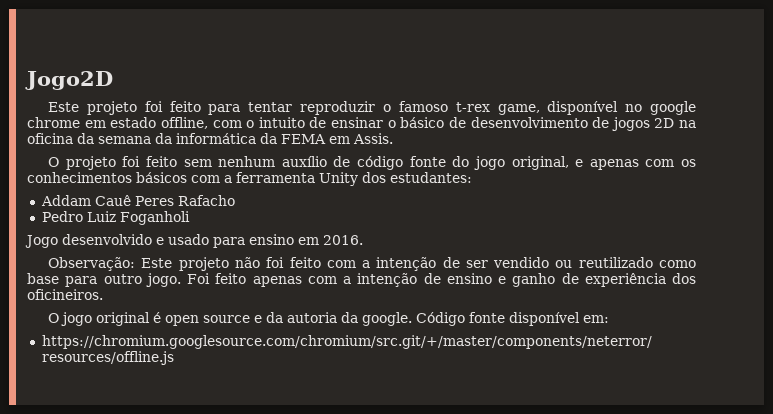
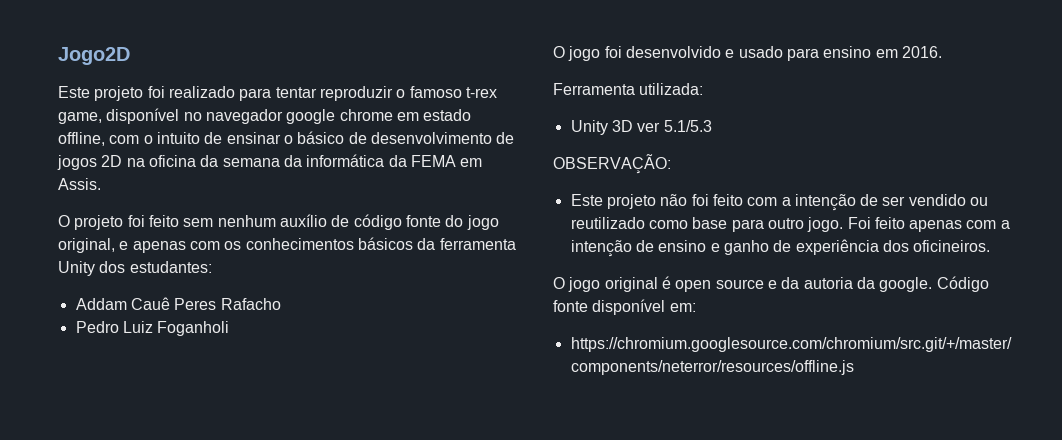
[169,101,201,112] feito -> [168,86,235,98] realizado
(643, 108) none -> [205,109,283,124] navegador
[191,175,232,183] com a -> [417,238,436,250] da
[25,235,58,248] Jogo -> [553,46,622,61] O jogo foi
[48,257,136,271] Observação: -> [553,83,704,95] [570,120,712,135] [553,154,671,174] Ferramenta utilizada: // Unity 3D ver 5.1/5.3 // OBSERVAÇÃO: //

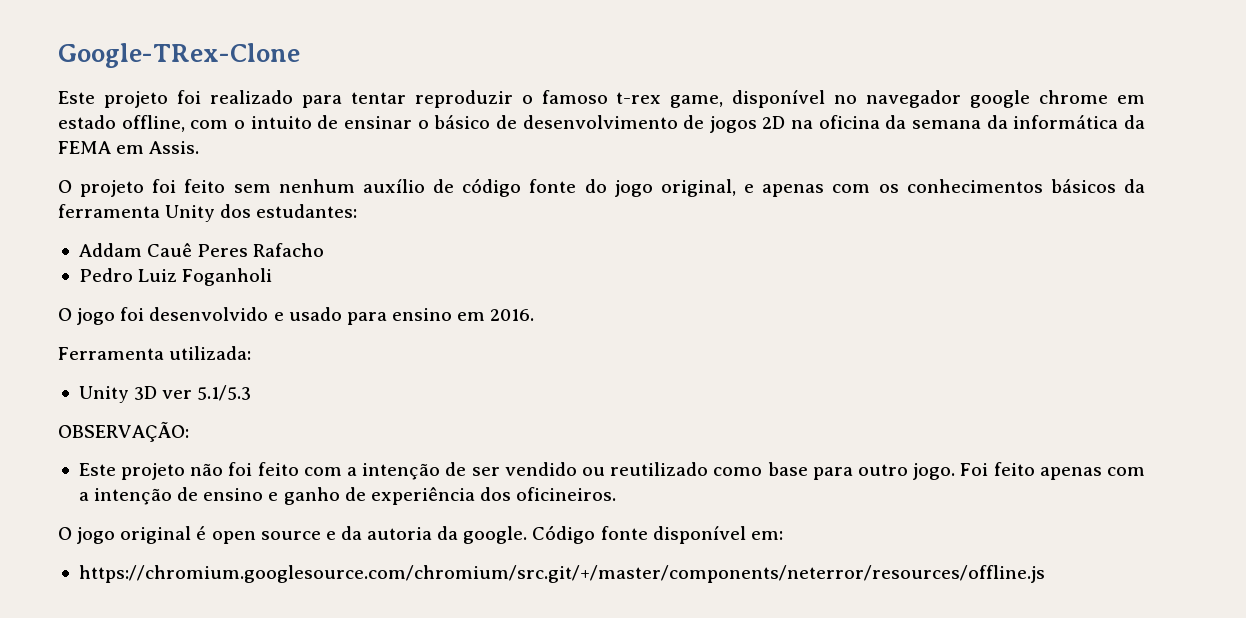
[58,47,130,65] Jogo2D -> [58,43,300,68] Google-TRex-Clone

